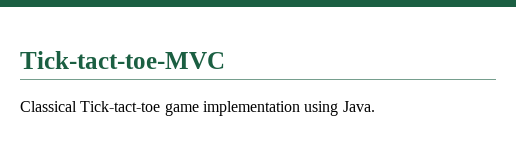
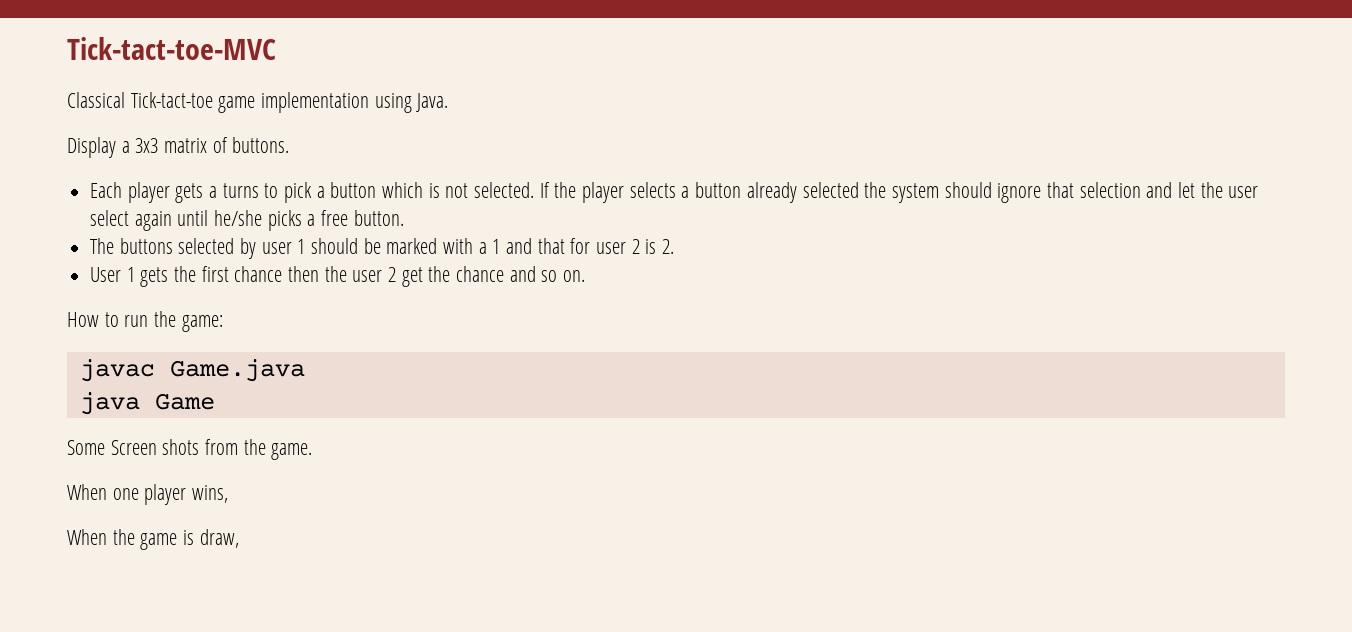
(375, 106) none -> [67,137,290,158] [90,182,1259,203] [90,210,404,231] [90,238,675,259] [90,266,586,287] [67,311,223,332] [79,359,305,382] [79,392,215,415] [67,439,313,460] [67,484,229,505] [67,529,239,550] // Display a 3x3 matrix of buttons. // Each player gets a turns to pick a button which is not selected. If the player selects a button already selected the system should ignore that selection and let the user select again until he/she picks a free button. // The buttons selected by user 1 should be marked with a 1 and that for user 2 is 2. // User 1 gets the first chance then the user 2 get the chance and so on. // How to run the game: // javac Game.java // java Game // Some Screen shots from the game. // When one player wins, // When the game is draw,

